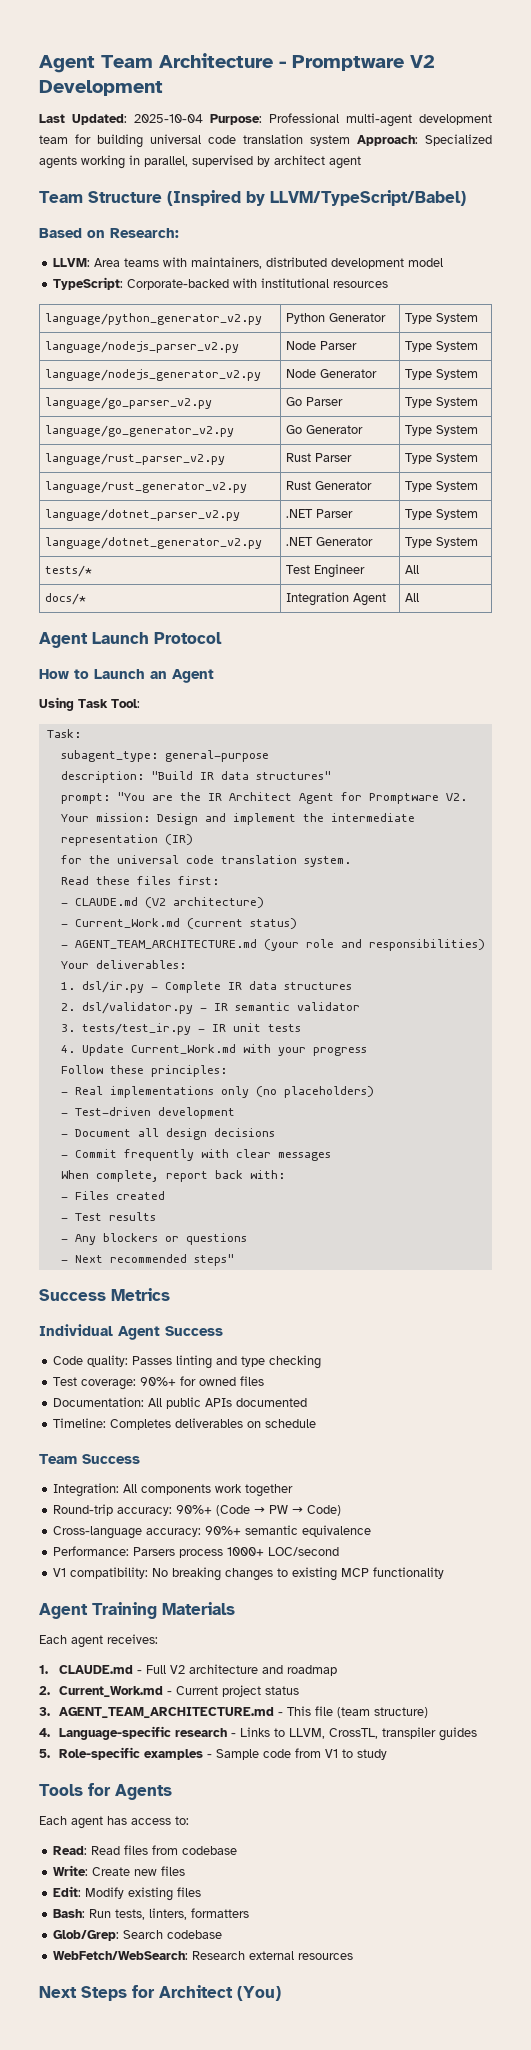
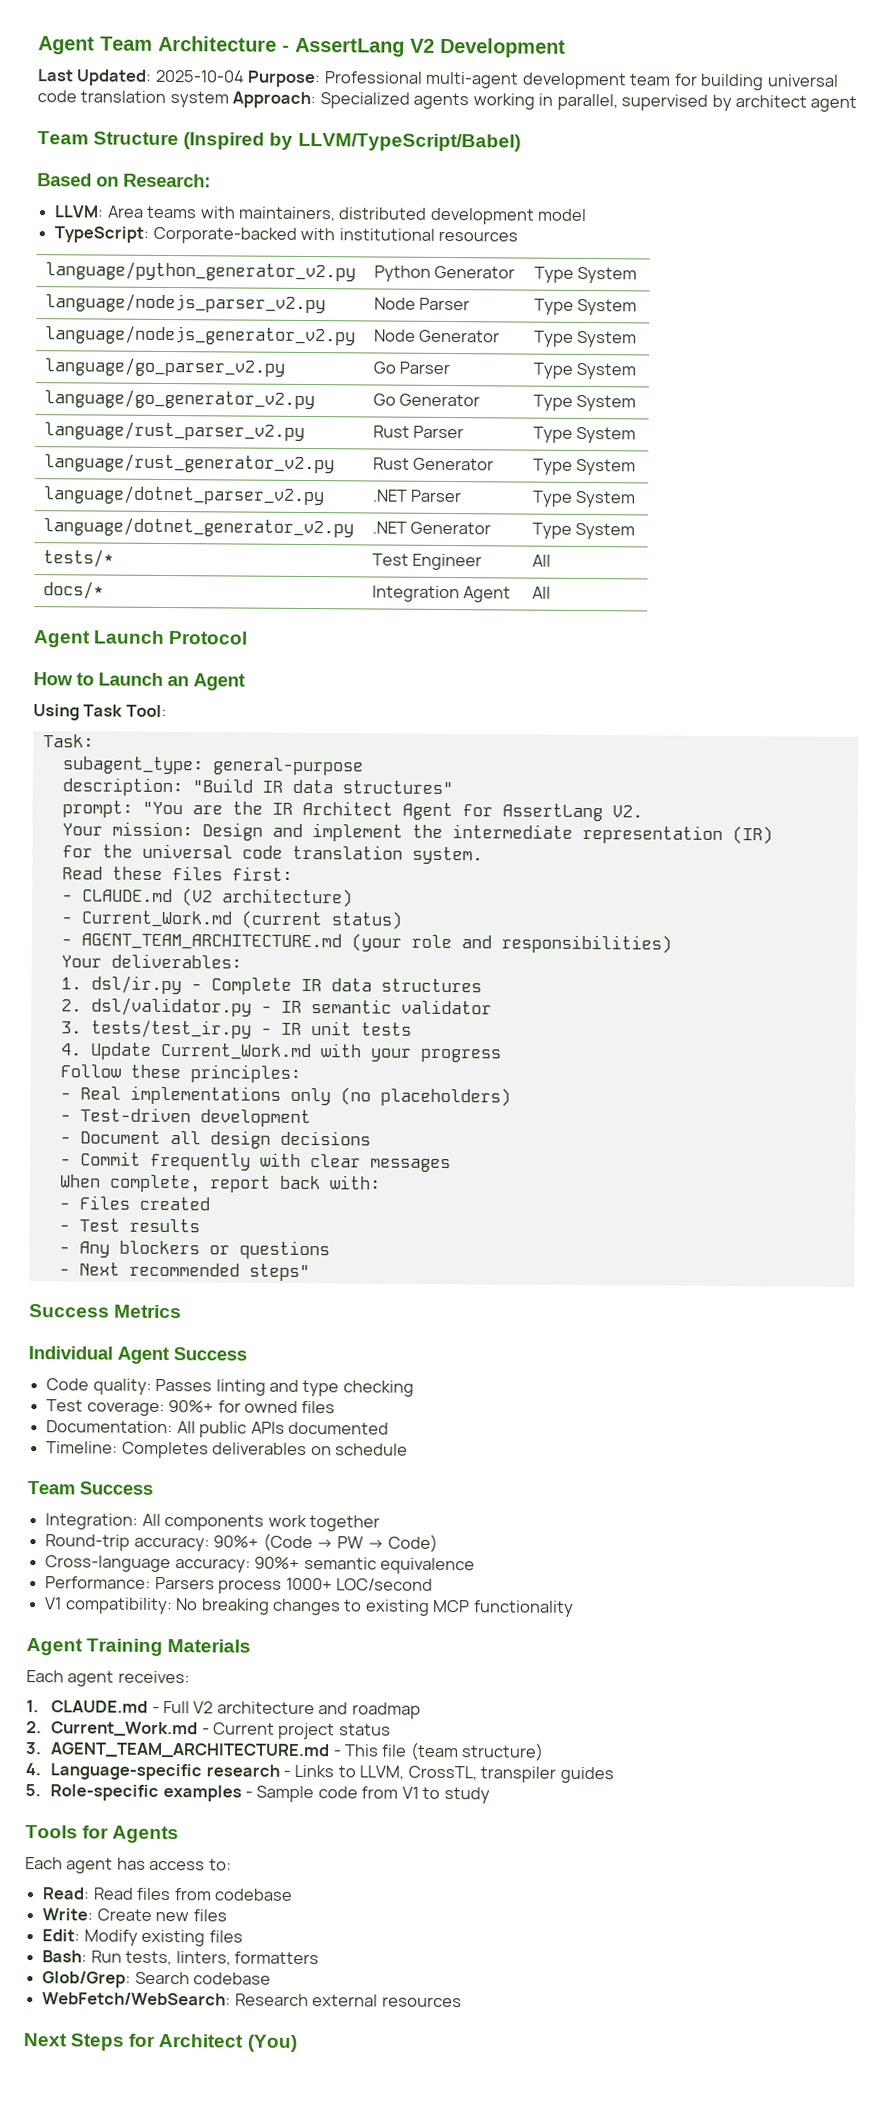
[292,55,404,71] Promptware -> [295,37,405,57] AssertLang
[368,793,439,804] Promptware -> [501,803,603,822] AssertLang

